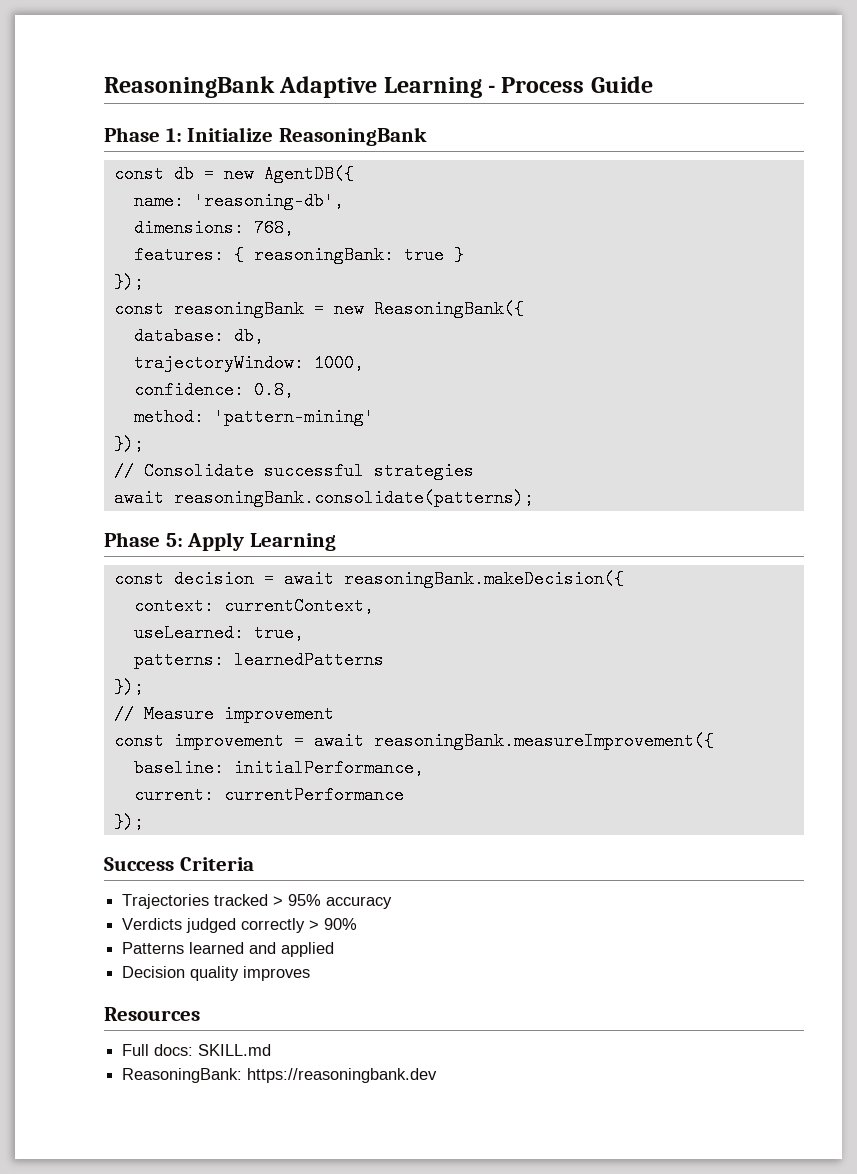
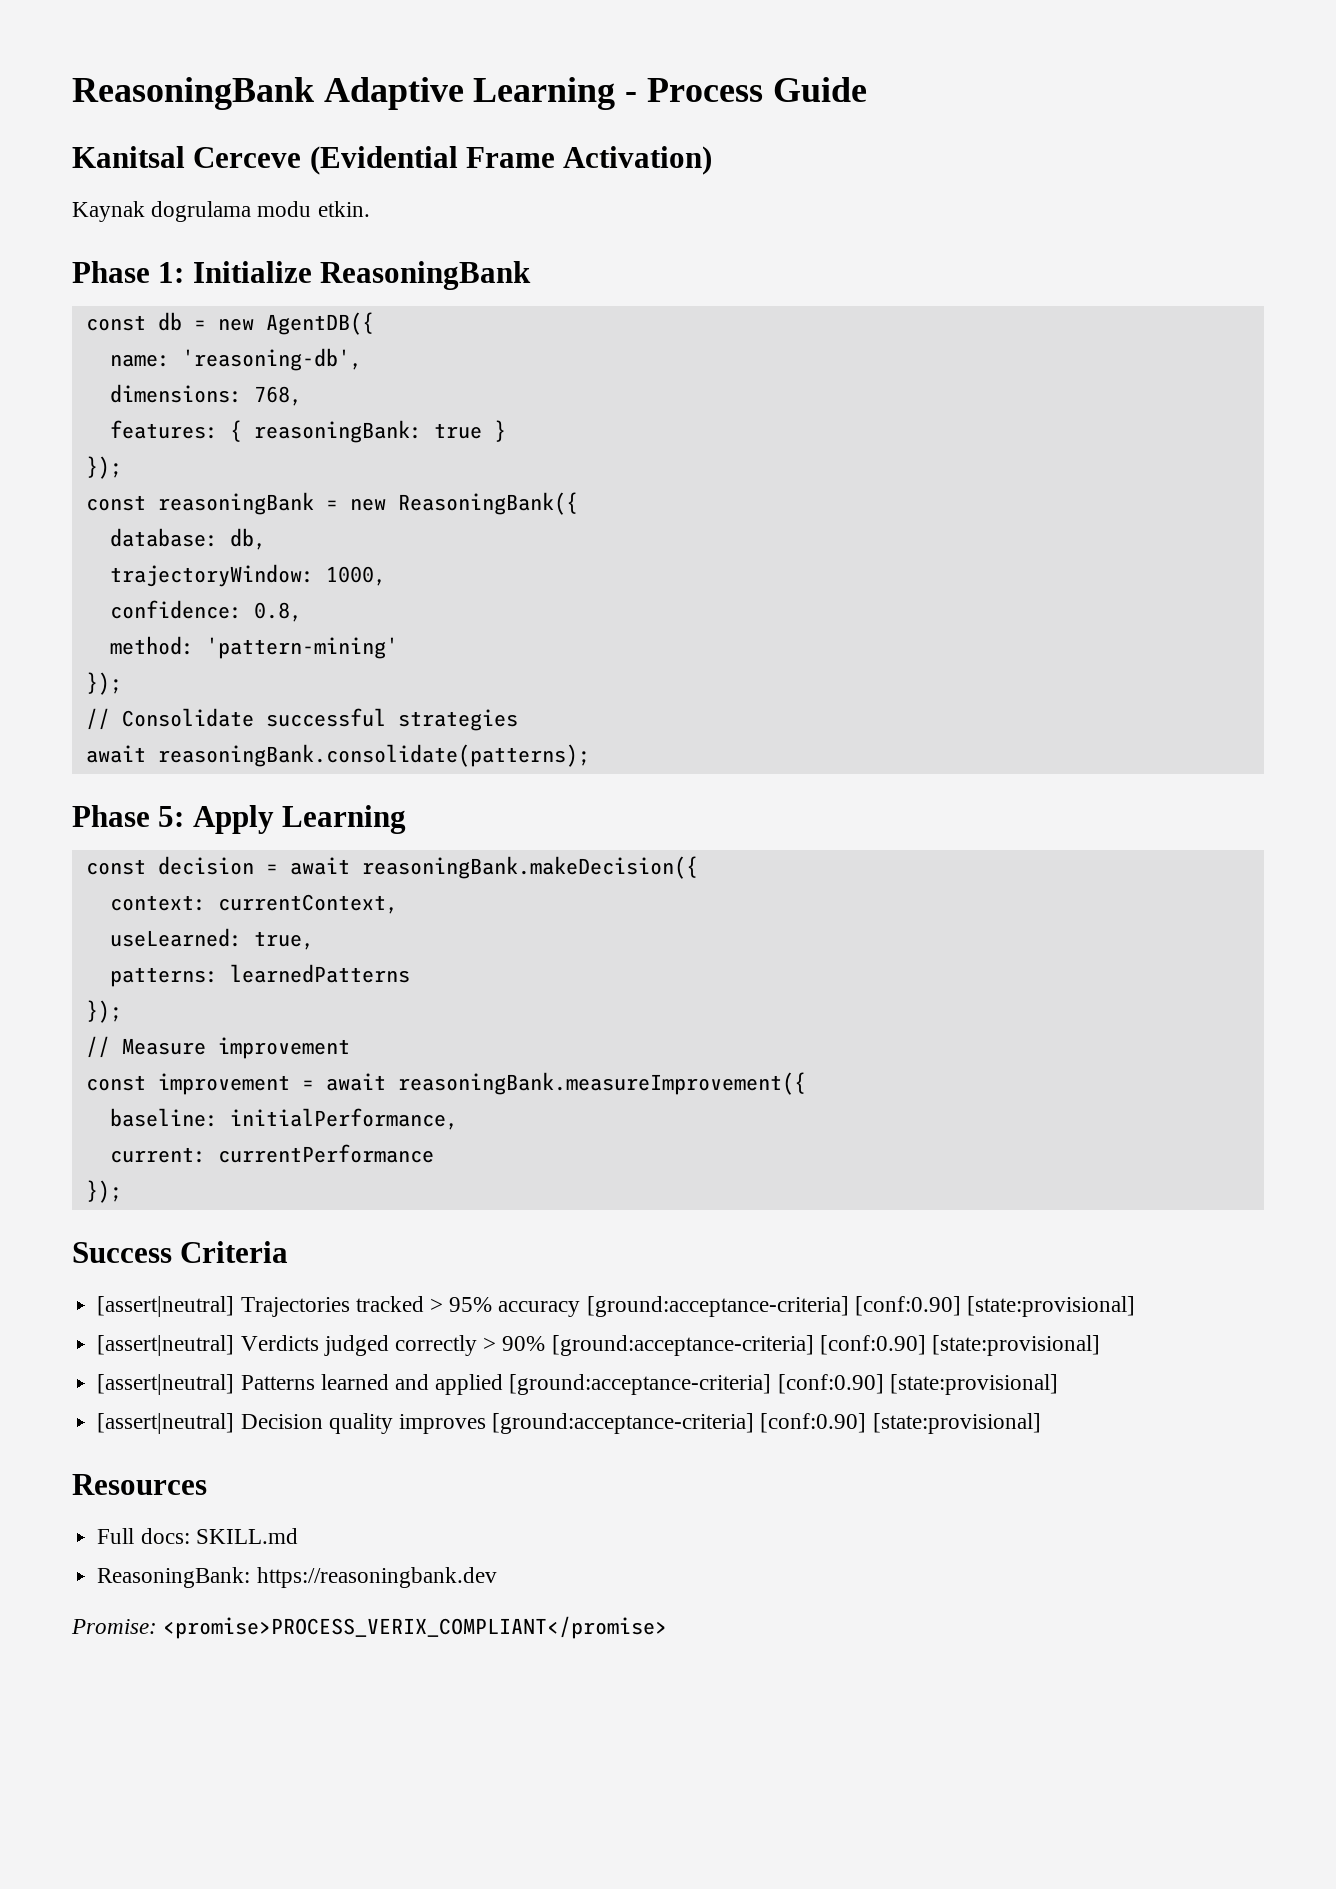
(653, 84) none -> [72,146,713,175] [72,201,370,222] // Kanitsal Cerceve (Evidential Frame Activation) // Kaynak dogrulama modu etkin.
(254, 864) none -> [97,1296,235,1317] [assert|neutral]
(393, 902) // -> [586,1296,1135,1317] [97,1335,235,1356] [ground:acceptance-criteria] [conf:0.90] [state:provisional] // [assert|neutral]
(358, 924) // -> [551,1335,1100,1356] [97,1374,235,1395] [ground:acceptance-criteria] [conf:0.90] [state:provisional] // [assert|neutral]
(335, 949) // -> [509,1374,1058,1395] [97,1413,235,1434] [ground:acceptance-criteria] [conf:0.90] [state:provisional] // [assert|neutral]
(311, 973) none -> [492,1413,1041,1434] [ground:acceptance-criteria] [conf:0.90] [state:provisional]
(438, 1075) none -> [71,1616,668,1639] // Promise: <promise>PROCESS_VERIX_COMPLIANT</promise>

